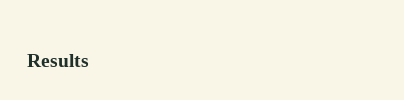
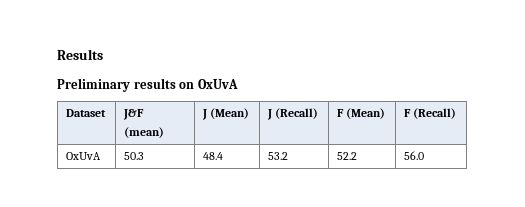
(89, 60) none -> [57,78,238,92] [66,109,107,117] [123,109,145,120] [124,127,165,138] [202,108,250,120] [267,108,319,120] [337,108,386,119] [404,108,457,119] [66,152,102,160] [124,152,145,160] [203,152,224,160] [268,152,289,160] [337,152,358,160] [404,151,425,160] // Preliminary results on OxUvA // Dataset | J&F (mean) | J (Mean) | J (Recall) | F (Mean) | F (Recall) // OxUvA | 50.3 | 48.4 | 53.2 | 52.2 | 56.0

